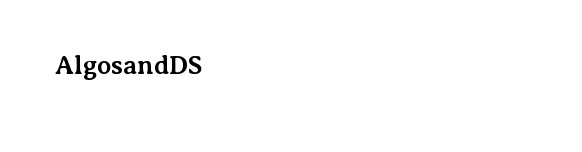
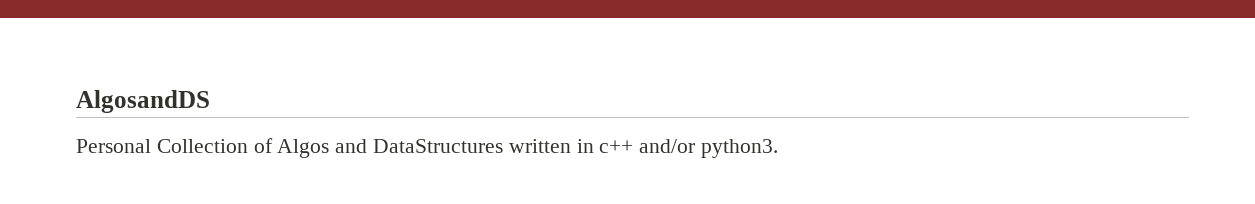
(202, 67) none -> [76,138,779,158] // Personal Collection of Algos and DataStructures written in c++ and/or python3.

